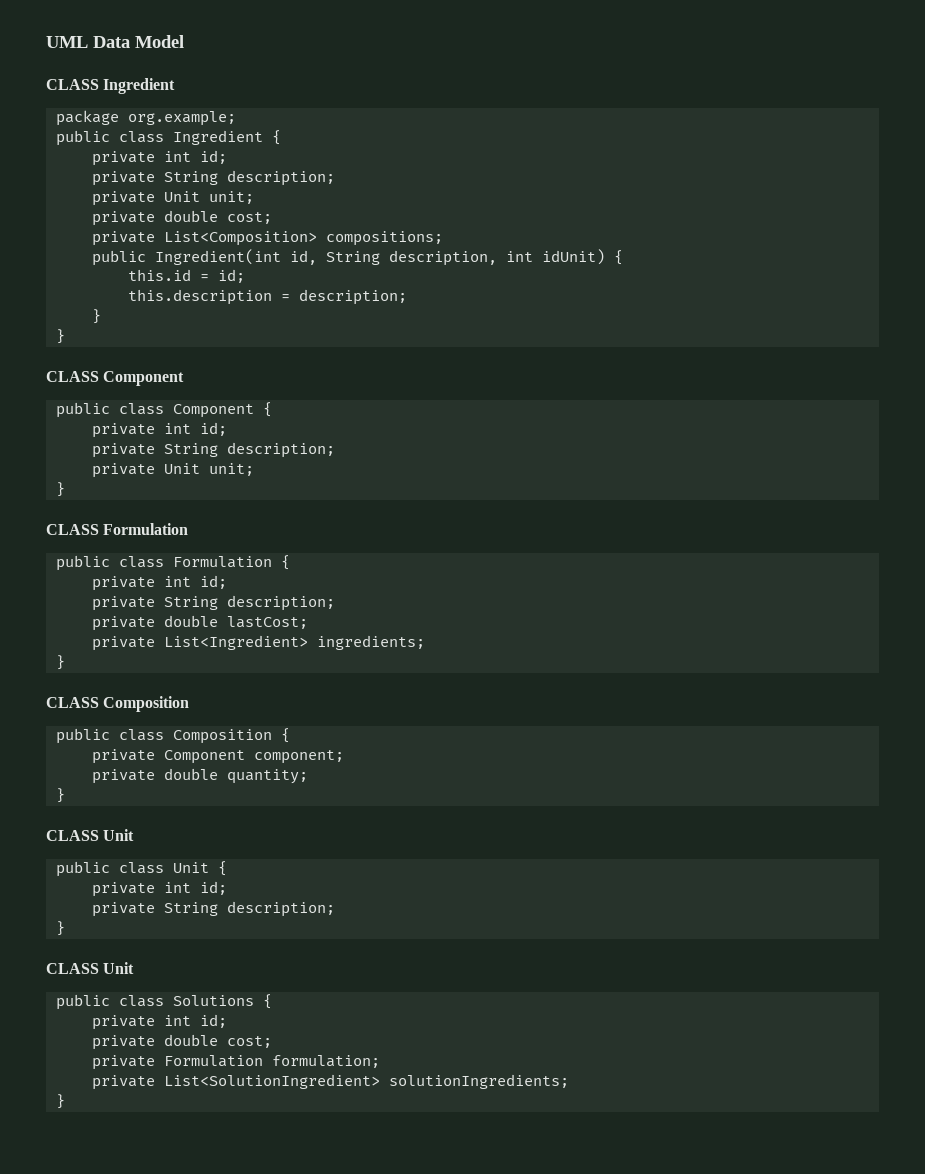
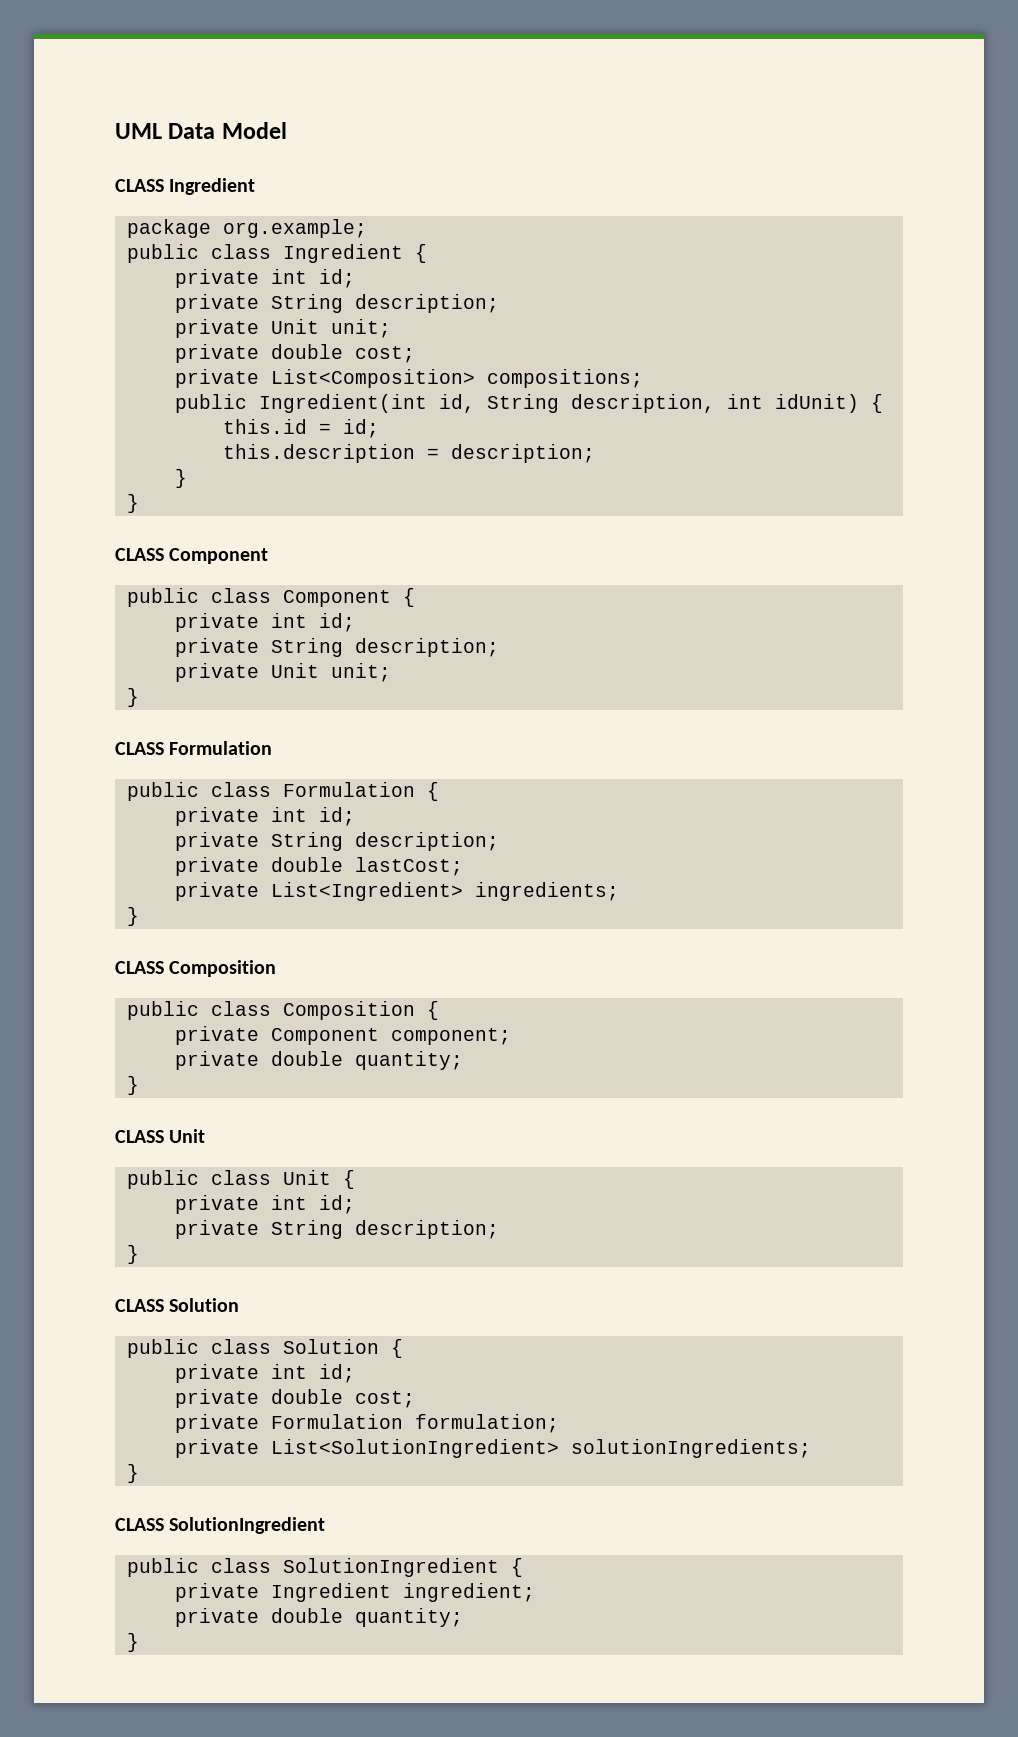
[103,962,135,974] [55,994,254,1010] Unit // public class Solutions -> [169,1298,240,1312] [127,1339,379,1358] Solution // public class Solution
(65, 1101) none -> [115,1517,326,1534] [127,1558,523,1577] [175,1583,535,1602] [175,1608,463,1627] [127,1633,139,1652] // CLASS SolutionIngredient // public class SolutionIngredient { // private Ingredient ingredient; // private double quantity; // }

